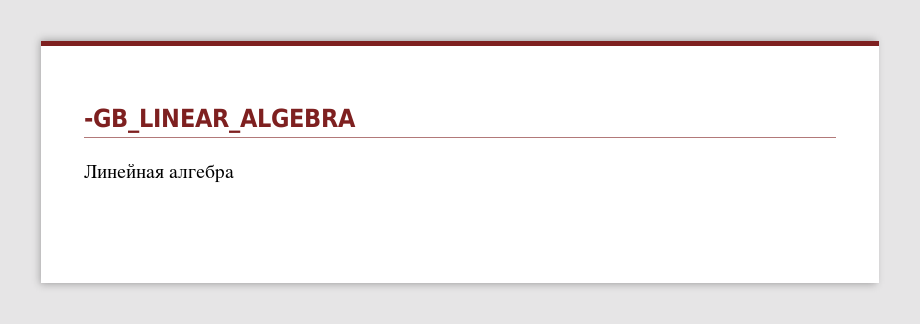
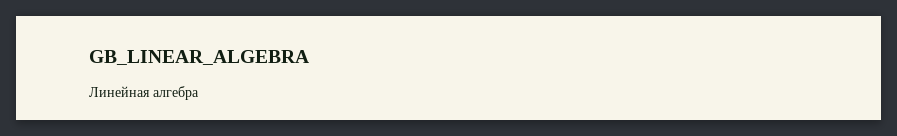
[84,108,356,133] -GB_LINEAR_ALGEBRA -> [89,50,309,65] GB_LINEAR_ALGEBRA

